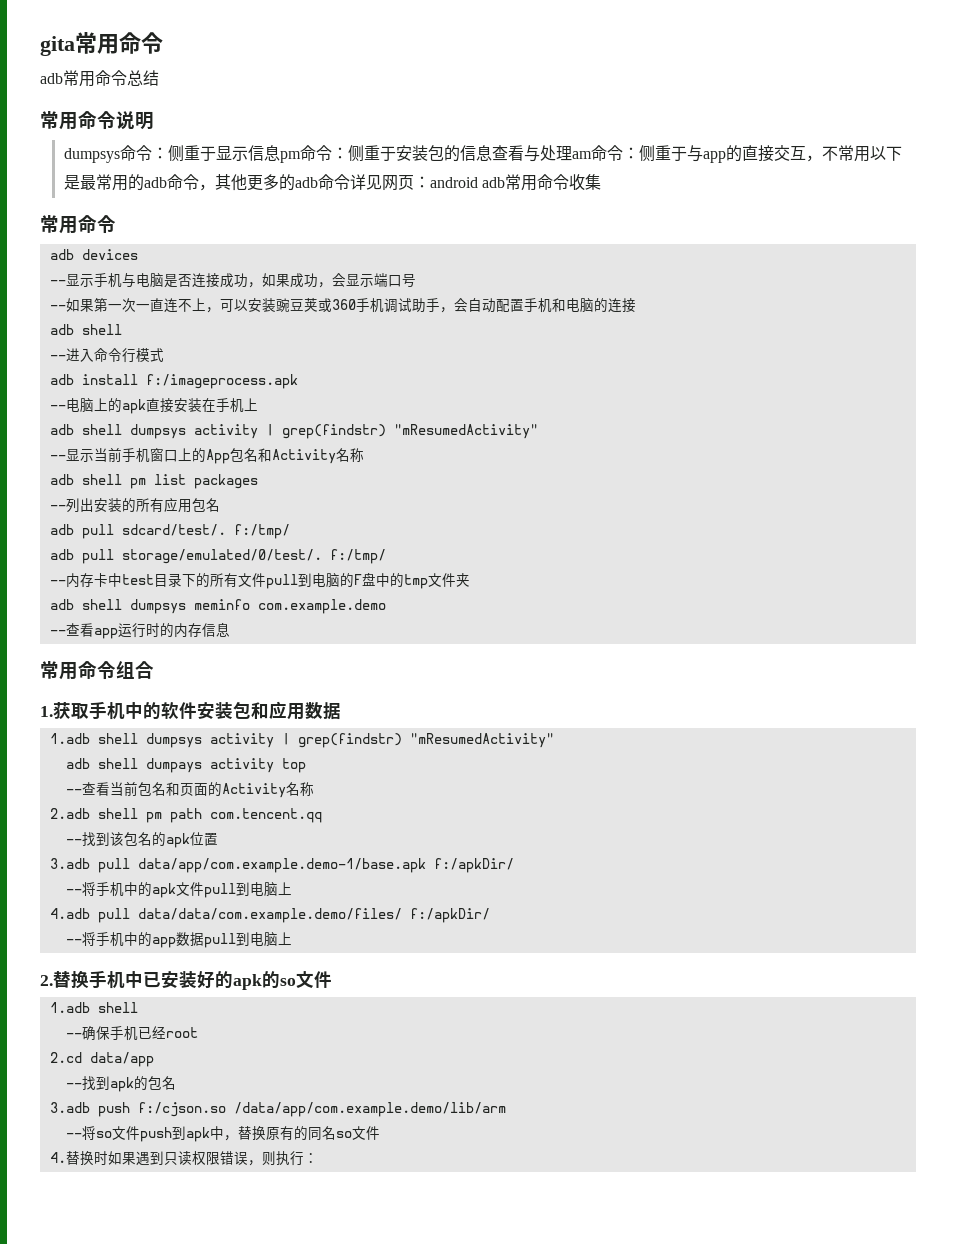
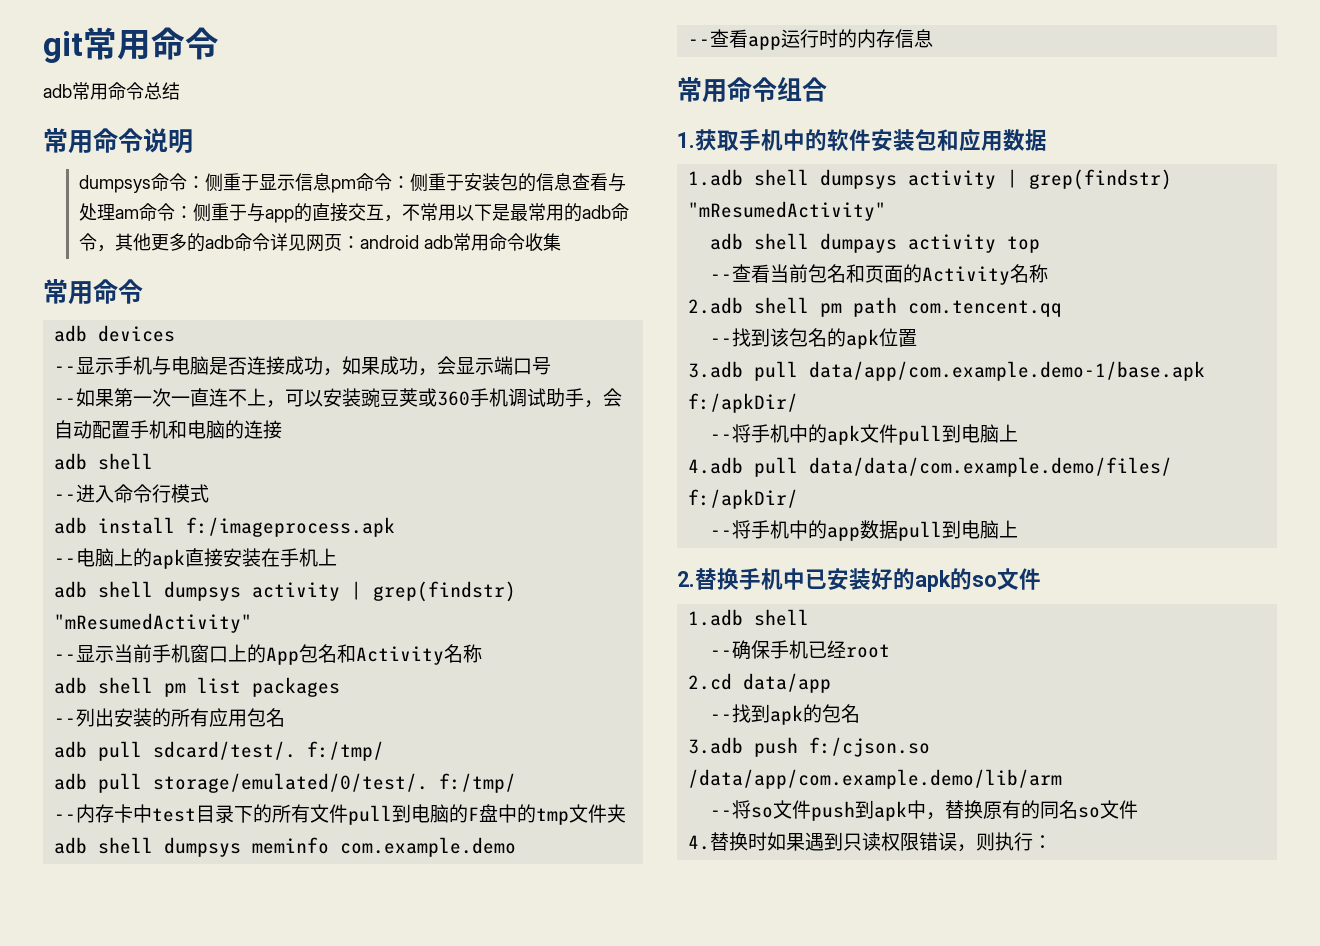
[40,36,75,56] gita -> [43,31,83,63] git

